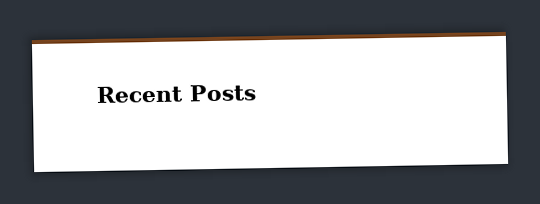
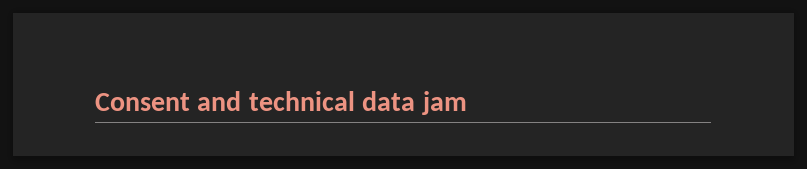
[96,84,256,103] Recent Posts -> [95,91,467,115] Consent and technical data jam

